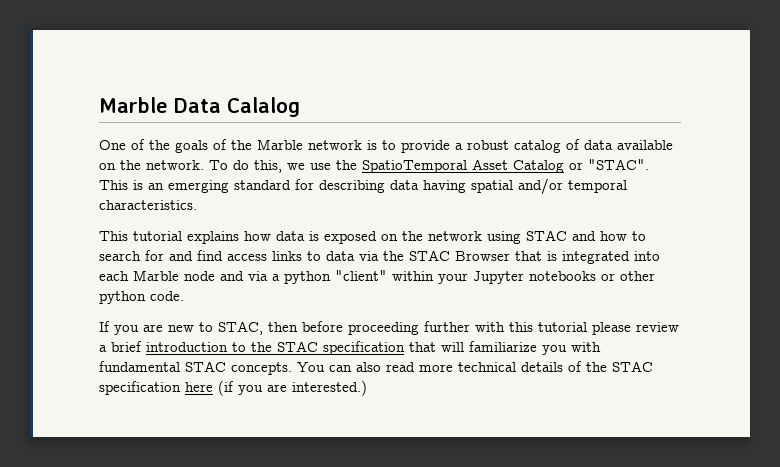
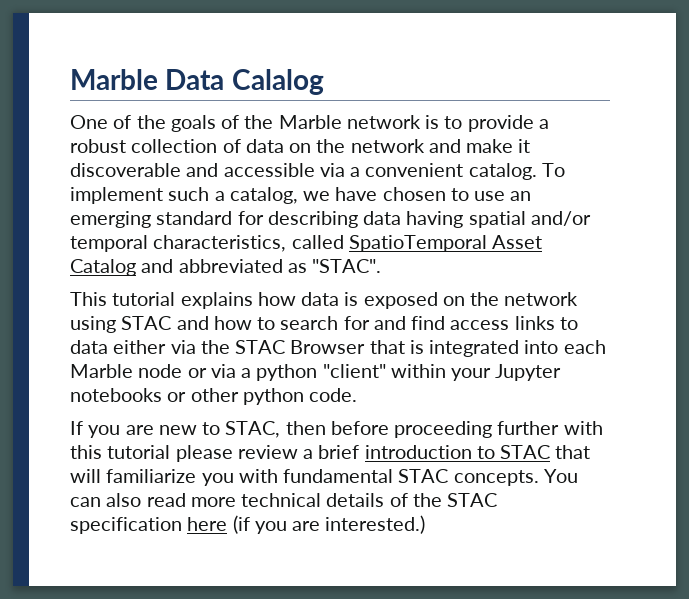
[514,140,561,153] catalog -> [131,139,218,153] collection
[617,140,673,150] [99,159,649,173] [99,180,143,190] available on the network. To do this, we use the SpatioTemporal Asset Catalog or "STAC". This is -> [289,139,531,153] [70,163,565,180] [70,187,506,204] on the network and make it discoverable and accessible via a convenient catalog. To implement such a catalog, we have chosen to use
[99,200,197,210] characteristics. -> [153,235,543,252] [70,259,382,276] characteristics, called SpatioTemporal Asset Catalog and abbreviated as "STAC".
(355, 256) none -> [113,340,167,354] either
[220,271,244,281] and -> [187,368,207,378] or
[251,341,405,355] the STAC specification -> [500,445,551,459] STAC

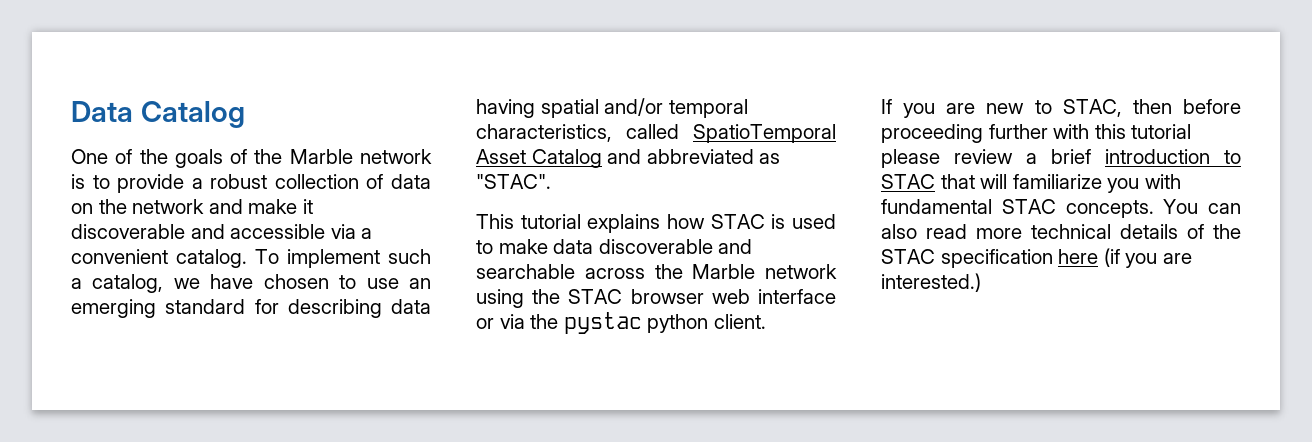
[70,69,324,95] Marble Data Calalog -> [71,101,245,128] Data Catalog
[301,292,579,309] [70,316,578,333] [70,340,606,357] [70,364,562,381] [70,388,358,405] data is exposed on the network using STAC and how to search for and find access links to data either via the STAC Browser that is integrated into each Marble node or via a python "client" within your Jupyter notebooks or other python code. -> [710,214,836,229] [476,239,753,254] [476,264,837,279] [476,289,836,308] [476,312,766,334] STAC is used to make data discoverable and searchable across the Marble network using the STAC browser web interface or via the pystac python client.

